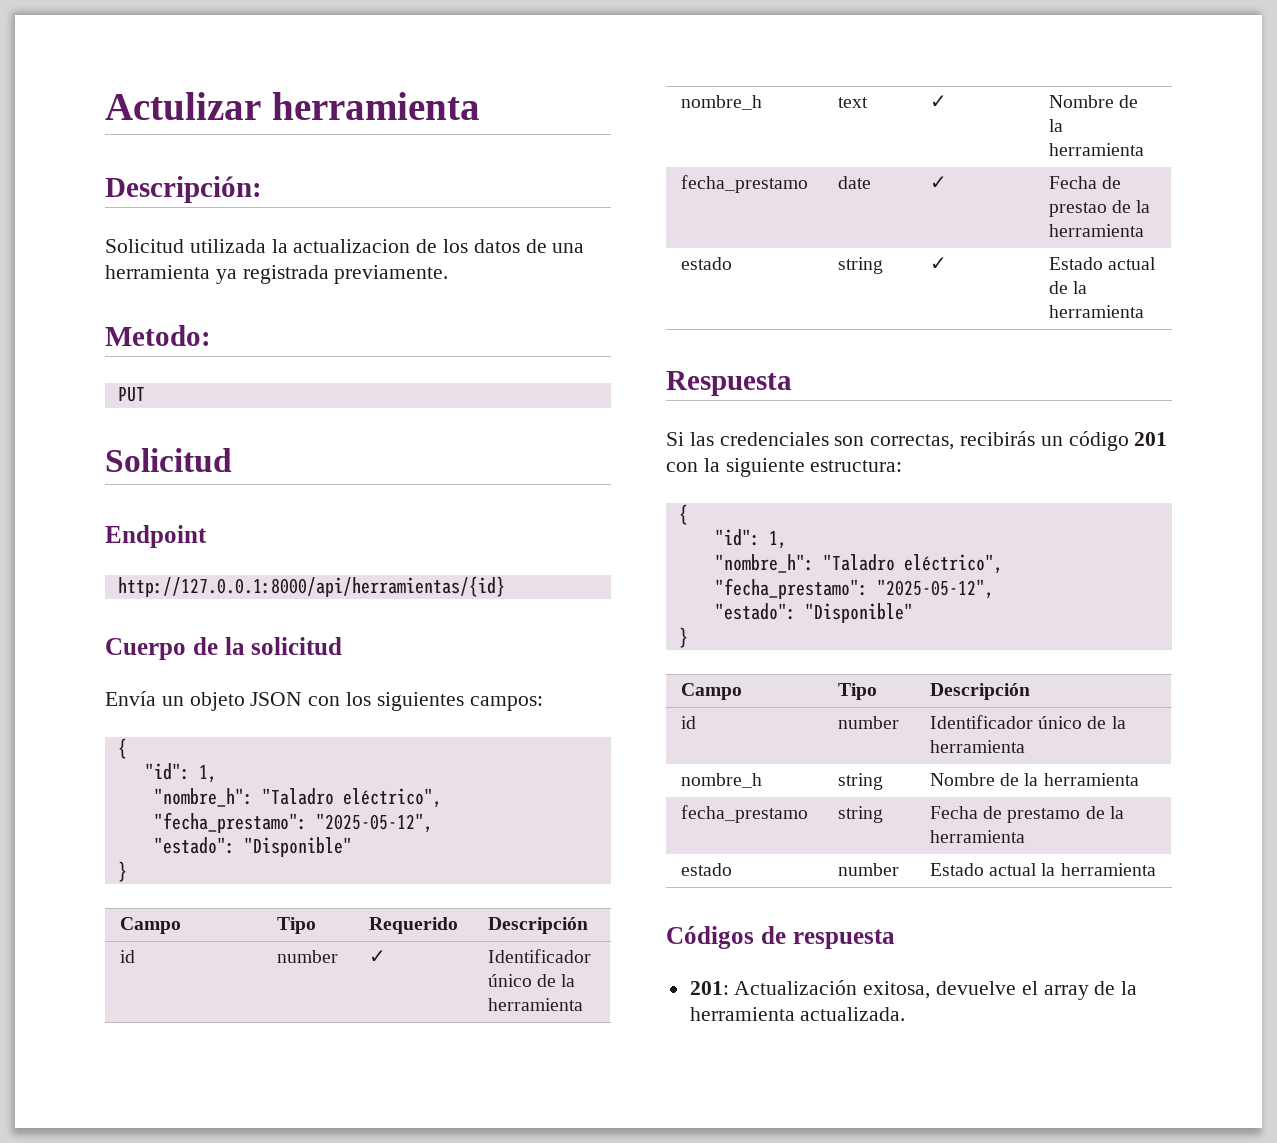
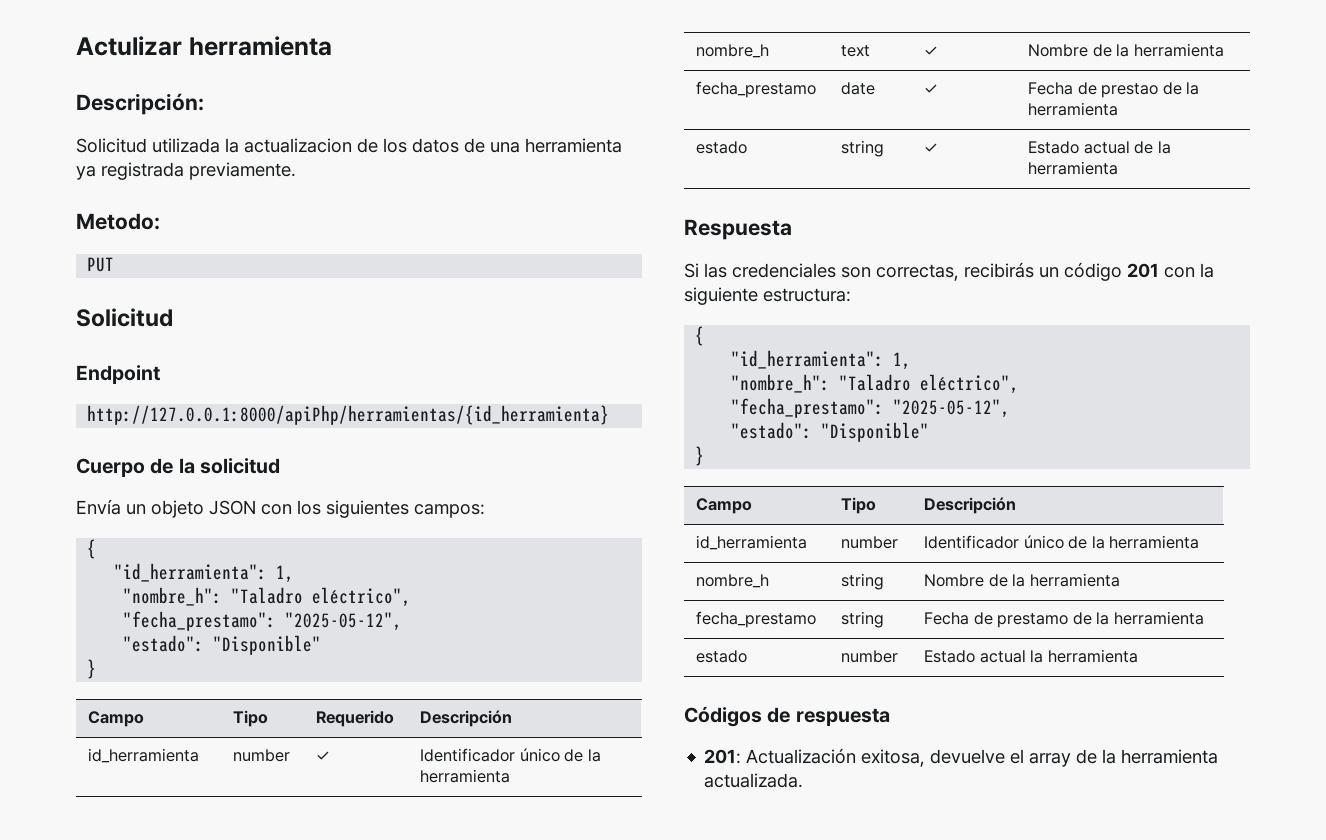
[117,576,505,597] http://127.0.0.1:8000/api/herramientas/{id} -> [87,405,610,425] http://127.0.0.1:8000/apiPhp/herramientas/{id_herramienta}
[144,763,190,780] "id": -> [114,563,268,582] "id_herramienta":
[119,950,135,963] id -> [88,748,200,763] id_herramienta
[714,529,760,546] "id": -> [731,350,885,369] "id_herramienta":
[680,716,696,729] id -> [696,535,808,550] id_herramienta

